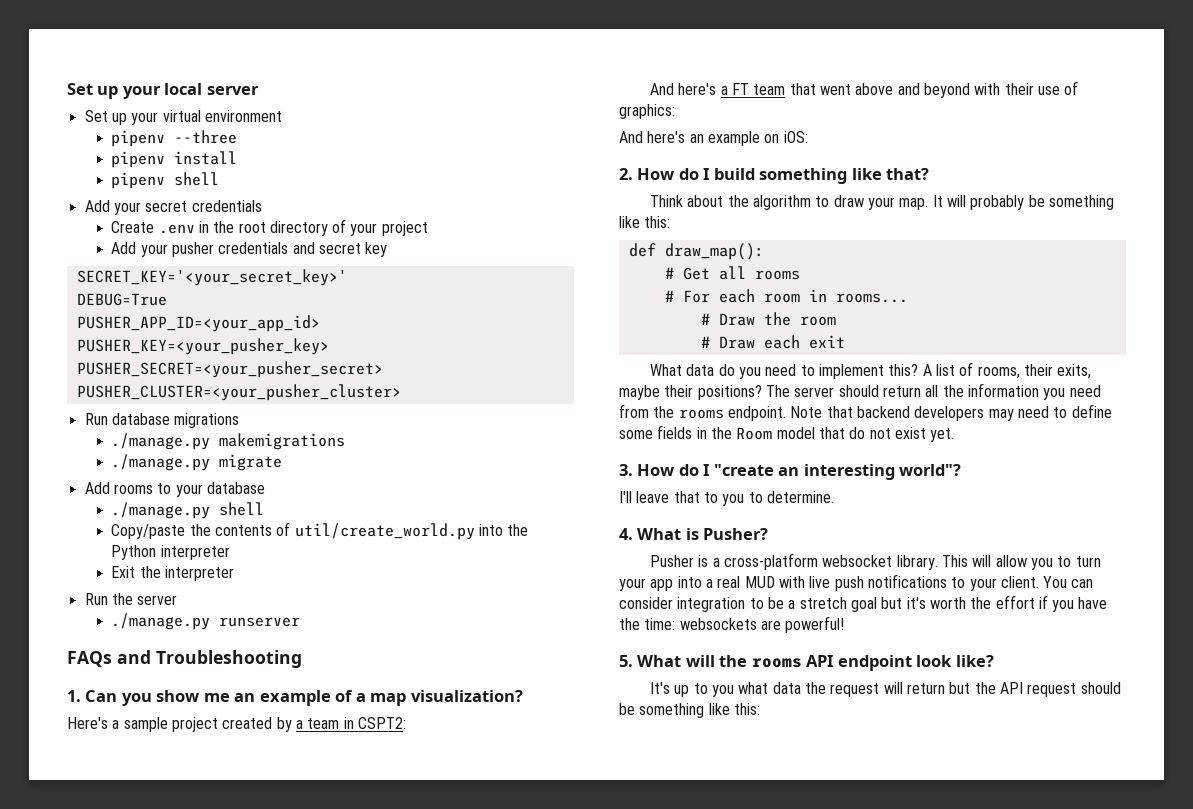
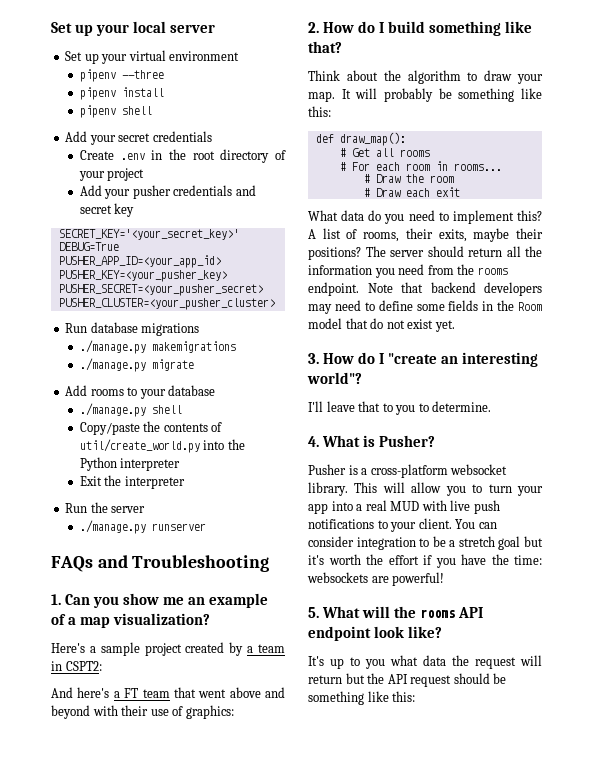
[619,131,808,146] // And here's an example on iOS: -> (234, 712) none

